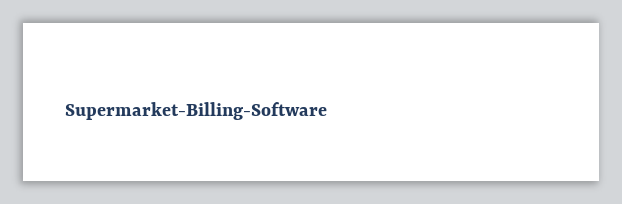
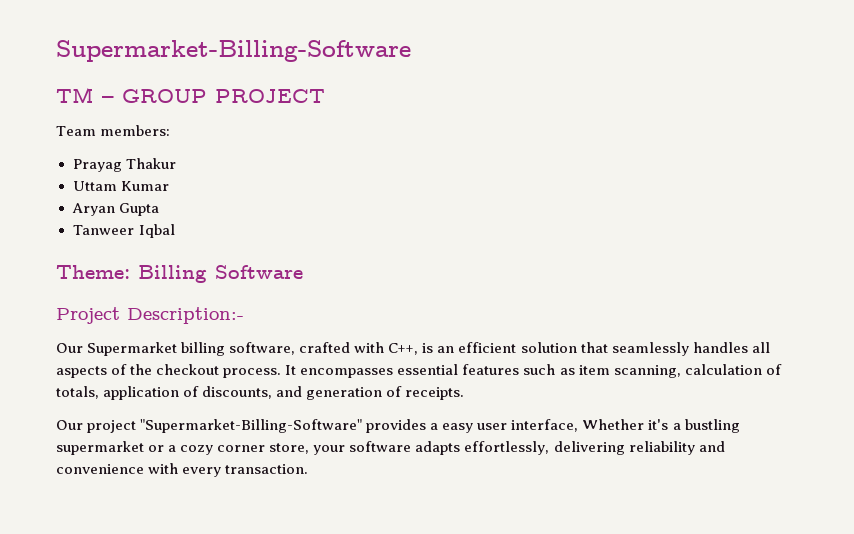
(327, 111) none -> [56,87,325,103] [56,125,171,136] [72,158,176,172] [72,181,169,191] [71,203,159,216] [72,224,175,238] [56,265,303,283] [56,307,244,324] [56,342,770,356] [56,364,782,378] [56,386,465,400] [56,419,740,433] [56,441,725,455] [56,463,309,477] // TM – GROUP PROJECT // Team members: // Prayag Thakur // Uttam Kumar // Aryan Gupta // Tanweer Iqbal // Theme: Billing Software // Project Description:- // Our Supermarket billing software, crafted with C++, is an efficient solution that seamlessly handles all aspects of the checkout process. It encompasses essential features such as item scanning, calculation of totals, application of discounts, and generation of receipts. // Our project "Supermarket-Billing-Software" provides a easy user interface, Whether it's a bustling supermarket or a cozy corner store, your software adapts effortlessly, delivering reliability and convenience with every transaction.

